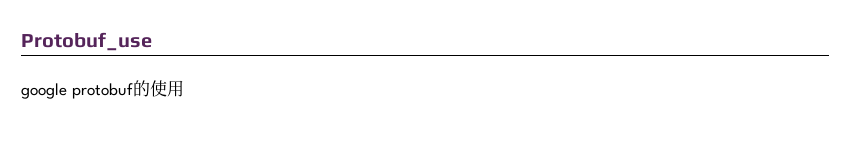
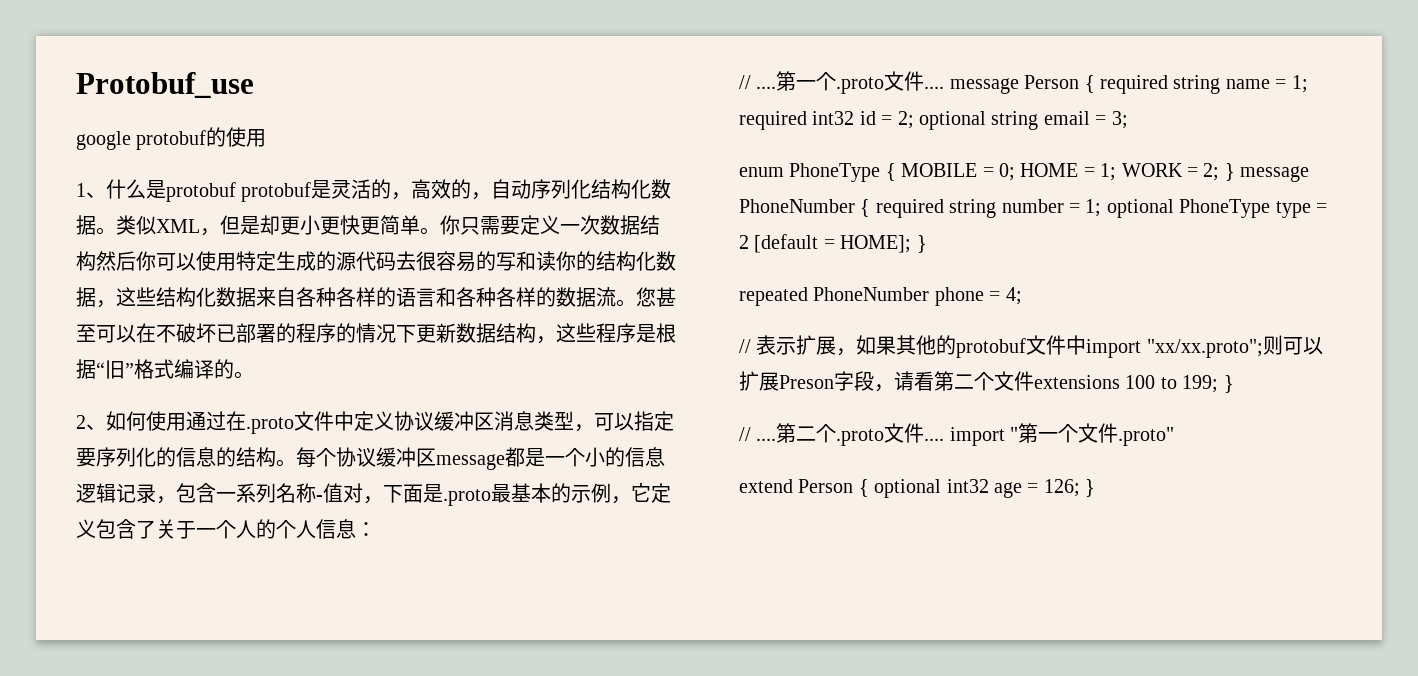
(184, 88) none -> [76,179,672,202] [76,215,660,236] [76,251,676,272] [76,287,676,308] [76,323,676,344] [76,359,254,379] [76,411,674,434] [76,447,665,470] [76,483,671,506] [76,519,376,539] [739,71,1308,94] [739,111,1128,130] [739,163,1310,182] [739,199,1327,218] [739,234,927,253] [739,287,1022,306] [739,335,1323,358] [739,371,1234,393] [739,423,1175,446] [739,479,1096,498] // 1、什么是protobuf protobuf是灵活的，高效的，自动序列化结构化数据。类似XML，但是却更小更快更简单。你只需要定义一次数据结构然后你可以使用特定生成的源代码去很容易的写和读你的结构化数据，这些结构化数据来自各种各样的语言和各种各样的数据流。您甚至可以在不破坏已部署的程序的情况下更新数据结构，这些程序是根据“旧”格式编译的。 // 2、如何使用通过在.proto文件中定义协议缓冲区消息类型，可以指定要序列化的信息的结构。每个协议缓冲区message都是一个小的信息逻辑记录，包含一系列名称-值对，下面是.proto最基本的示例，它定义包含了关于一个人的个人信息： // // ....第一个.proto文件.... message Person { required string name = 1; required int32 id = 2; optional string email = 3; // enum PhoneType { MOBILE = 0; HOME = 1; WORK = 2; } message PhoneNumber { required string number = 1; optional PhoneType type = 2 [default = HOME]; } // repeated PhoneNumber phone = 4; // // 表示扩展，如果其他的protobuf文件中import "xx/xx.proto";则可以扩展Preson字段，请看第二个文件extensions 100 to 199; } // // ....第二个.proto文件.... import "第一个文件.proto" // extend Person { optional int32 age = 126; }

